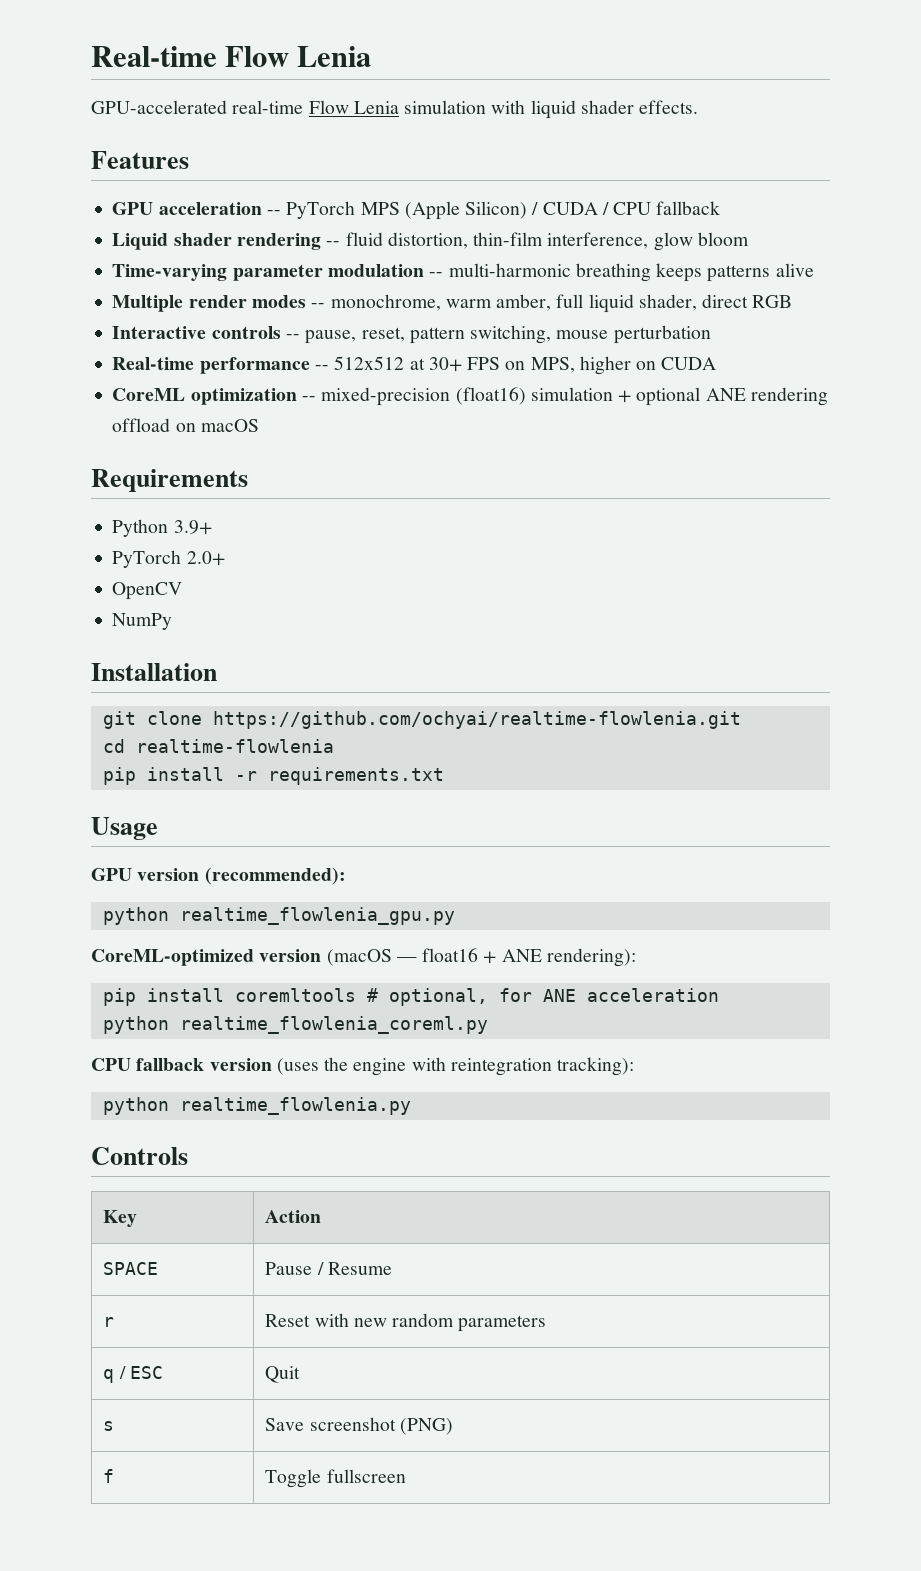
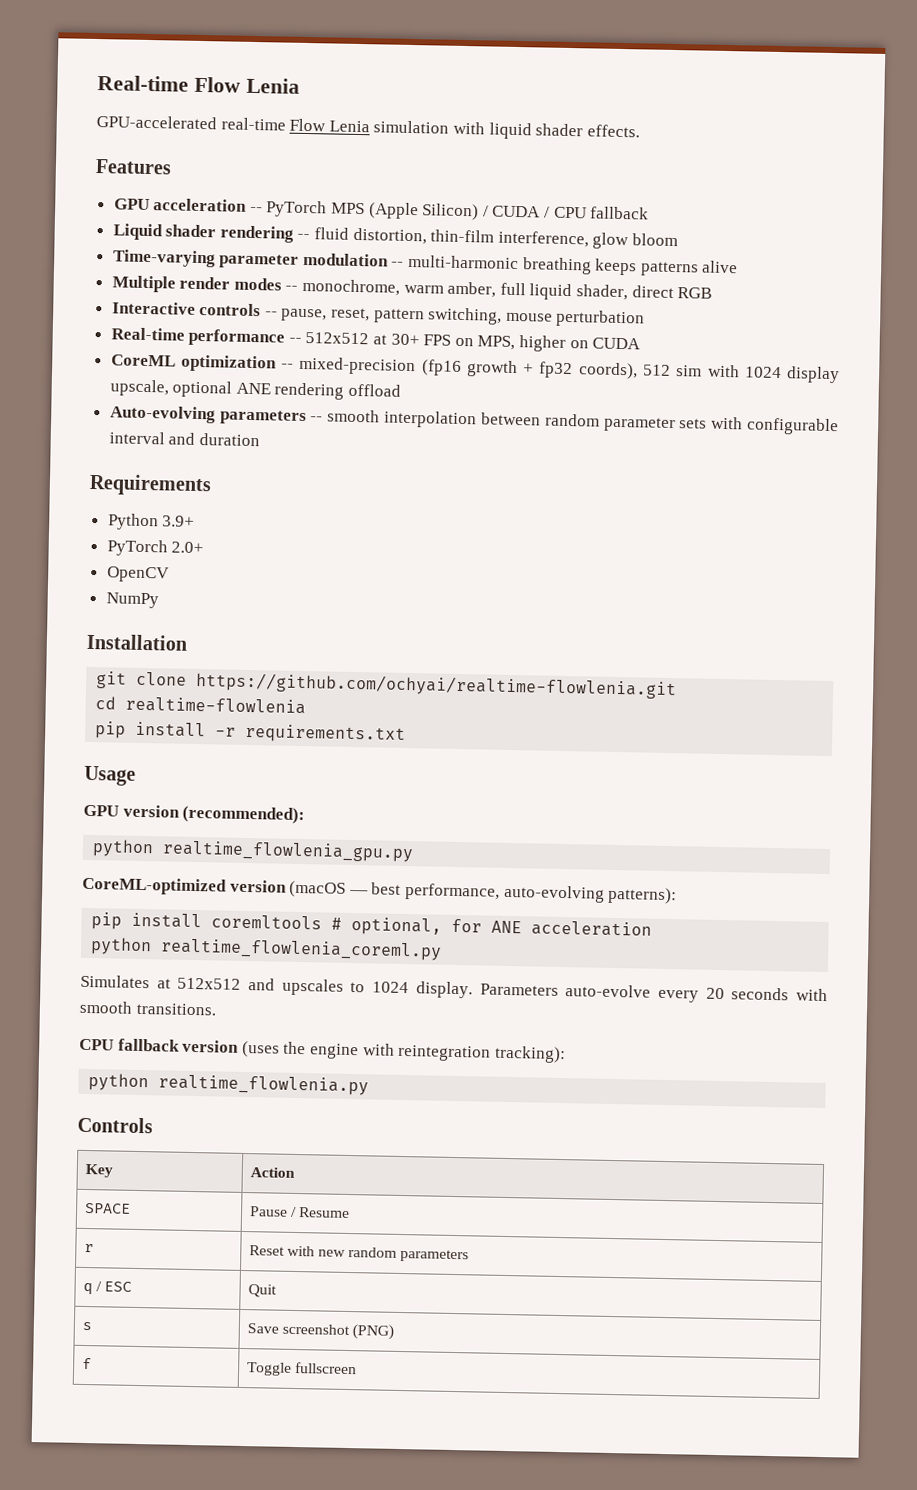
[455,387,828,406] [112,418,259,432] (float16) simulation + optional ANE rendering offload on macOS -> [421,359,840,384] [109,379,402,400] [109,405,839,436] [108,431,260,447] (fp16 growth + fp32 coords), 512 sim with 1024 display upscale, optional ANE rendering offload // Auto-evolving parameters -- smooth interpolation between random parameter sets with configurable interval and duration
[422,948,636,967] float16 + ANE rendering): -> [371,882,678,905] best performance, auto-evolving patterns):
(488, 1025) none -> [80,974,828,1003] [79,1000,217,1016] // Simulates at 512x512 and upscales to 1024 display. Parameters auto-evolve every 20 seconds with smooth transitions.

